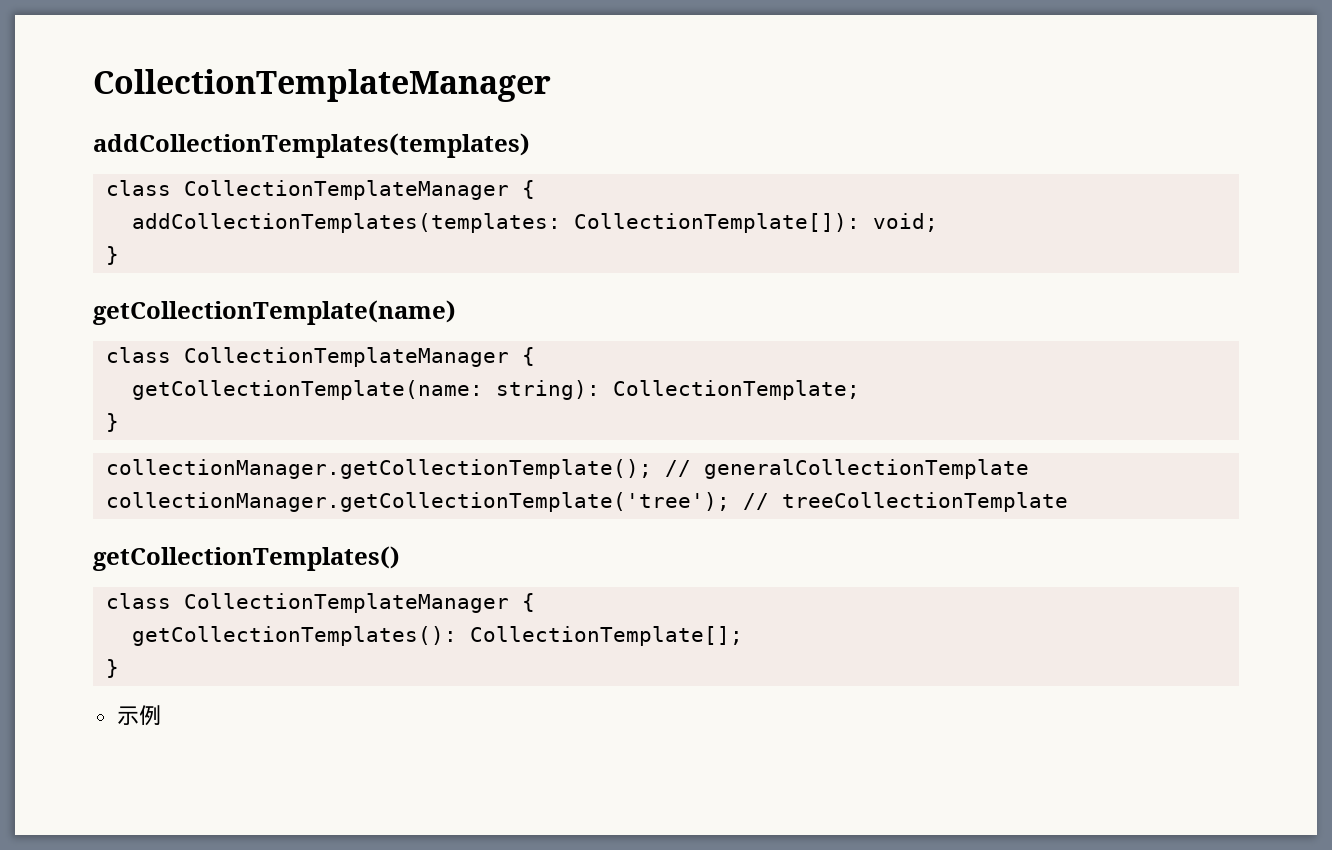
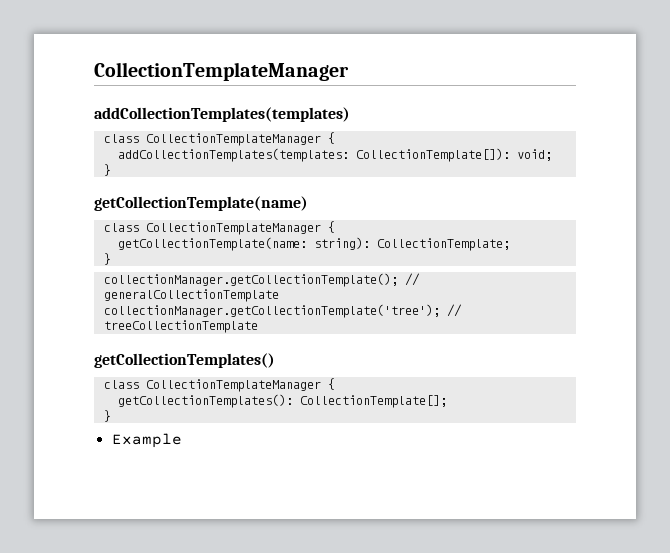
[116,705,161,726] 示例 -> [111,433,182,448] Example

